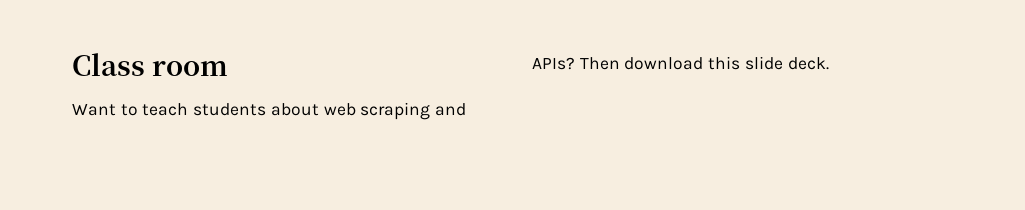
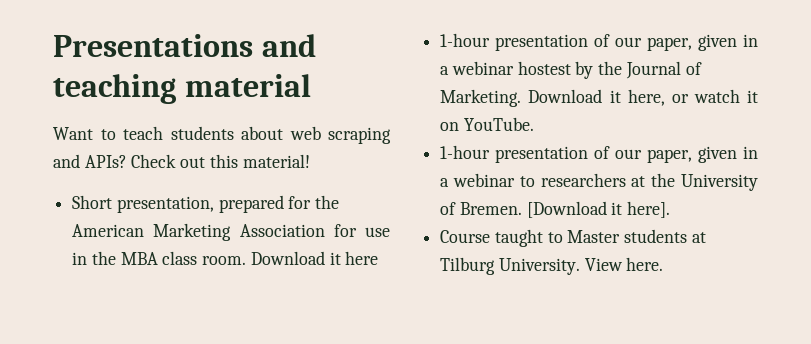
[72,53,229,76] Class room -> [53,34,316,57] [53,74,311,104] Presentations and teaching material
[579,56,829,70] Then download this slide deck. -> [131,154,310,168] [72,195,340,213] [72,223,390,241] [72,251,379,265] [440,33,758,51] [440,61,702,79] [440,89,758,107] [440,117,534,131] [440,145,758,163] [440,173,758,191] [440,201,671,218] [440,229,706,247] [440,257,664,275] Check out this material! // Short presentation, prepared for the American Marketing Association for use in the MBA class room. Download it here // 1-hour presentation of our paper, given in a webinar hostest by the Journal of Marketing. Download it here, or watch it on YouTube. // 1-hour presentation of our paper, given in a webinar to researchers at the University of Bremen. [Download it here]. // Course taught to Master students at Tilburg University. View here.

